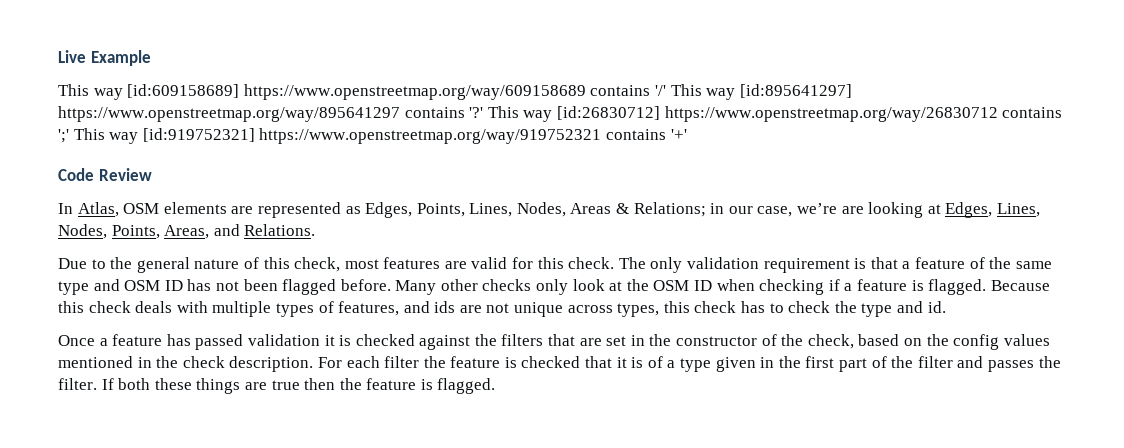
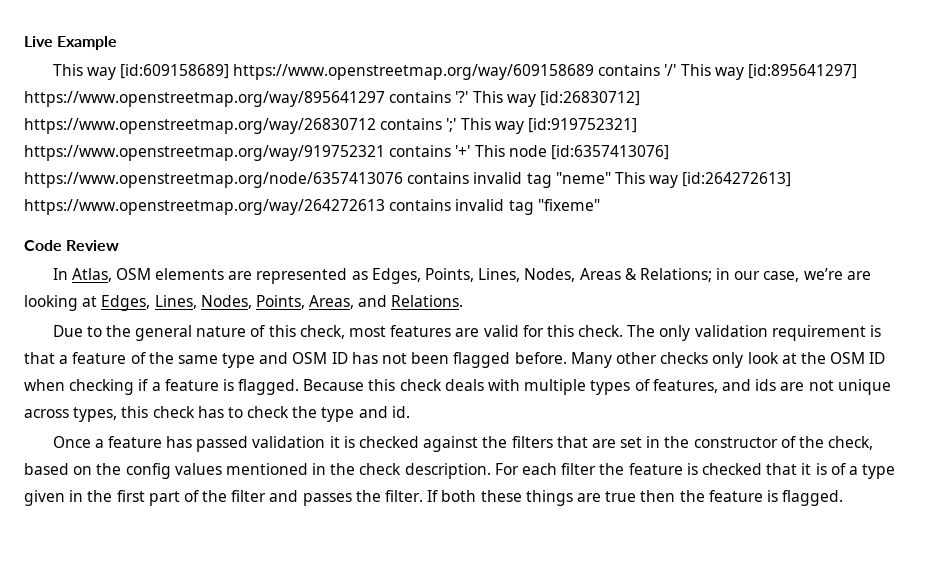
(687, 134) none -> [474,145,669,160] [24,172,792,188] [24,199,600,215] This node [id:6357413076] https://www.openstreetmap.org/node/6357413076 contains invalid tag "neme" This way [id:264272613] https://www.openstreetmap.org/way/264272613 contains invalid tag "fixeme"

